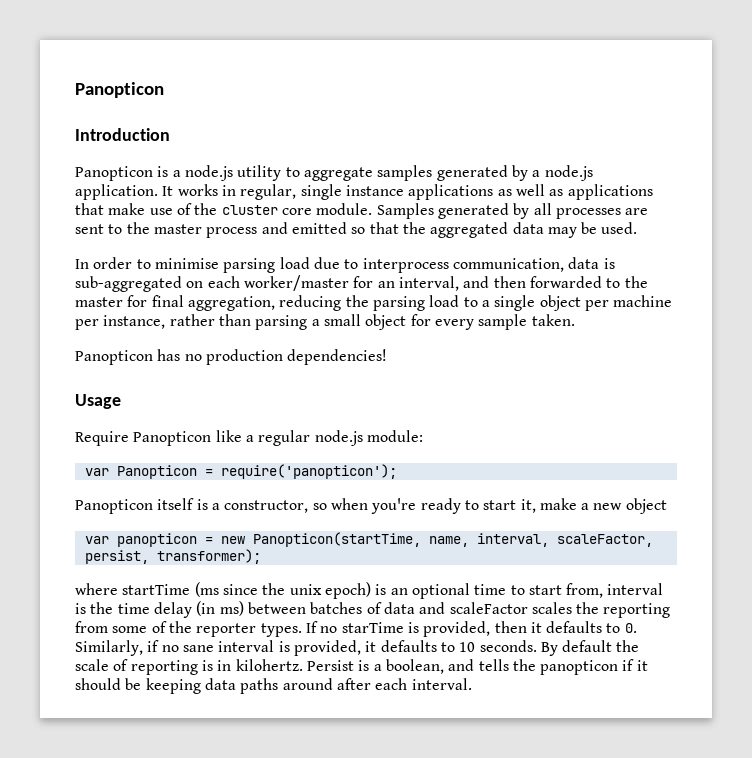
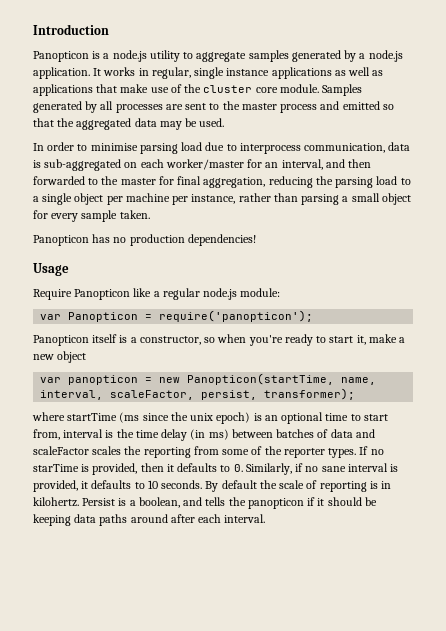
[75,82,164,98] Panopticon // -> (33, 29) none

